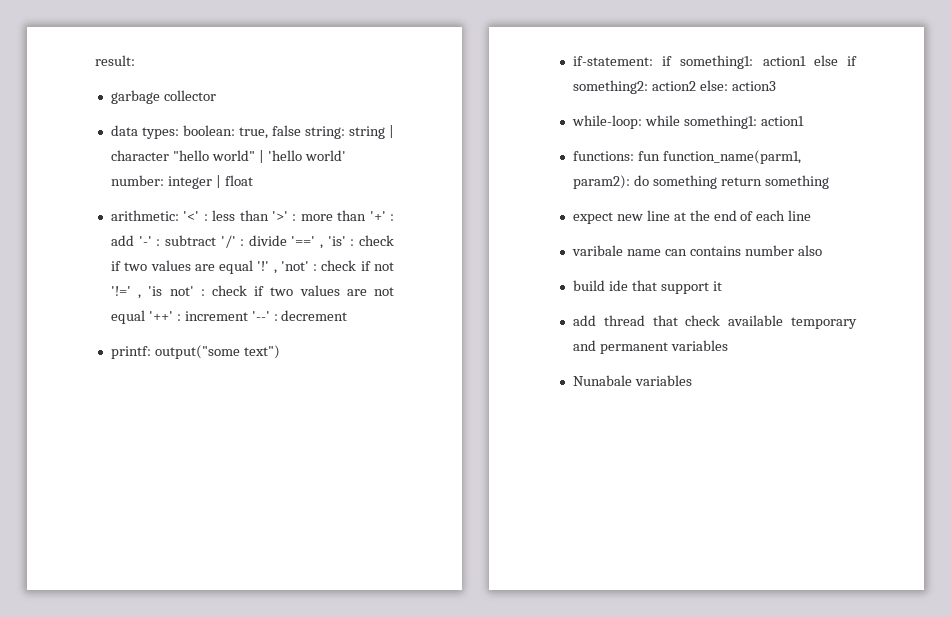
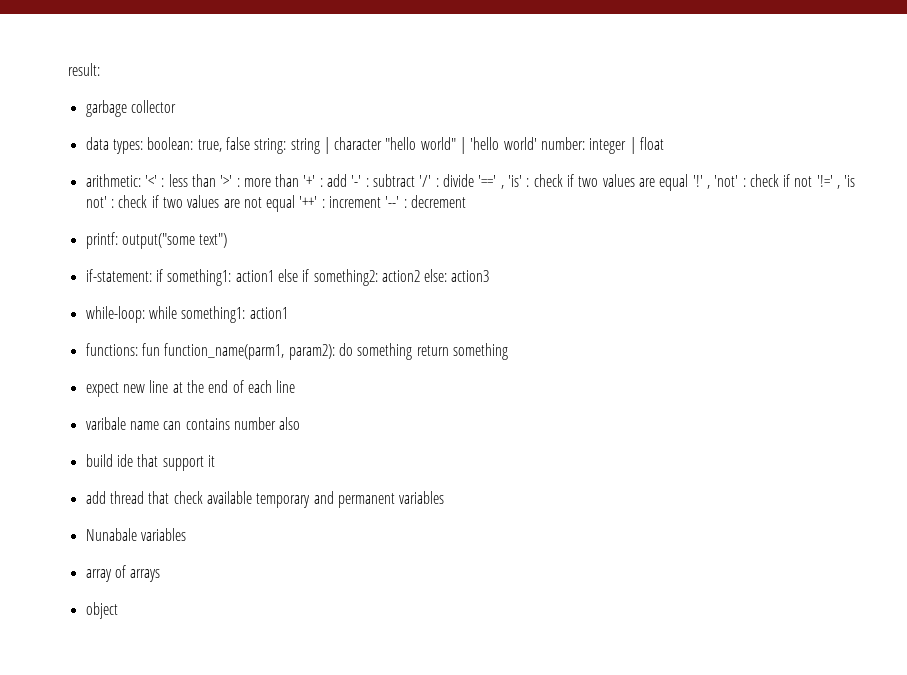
(692, 380) none -> [85,565,161,582] [85,602,118,619] // array of arrays // object

